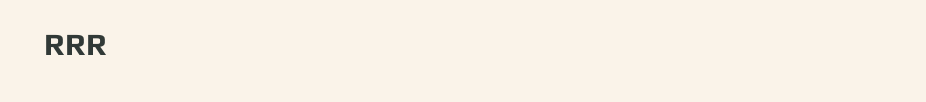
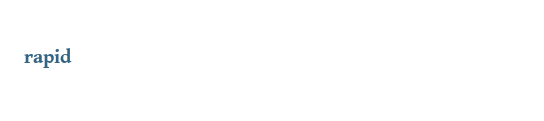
[44,34,107,55] RRR -> [24,48,72,68] rapid

